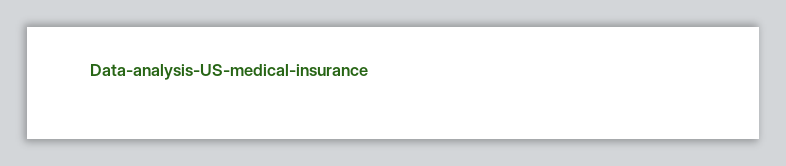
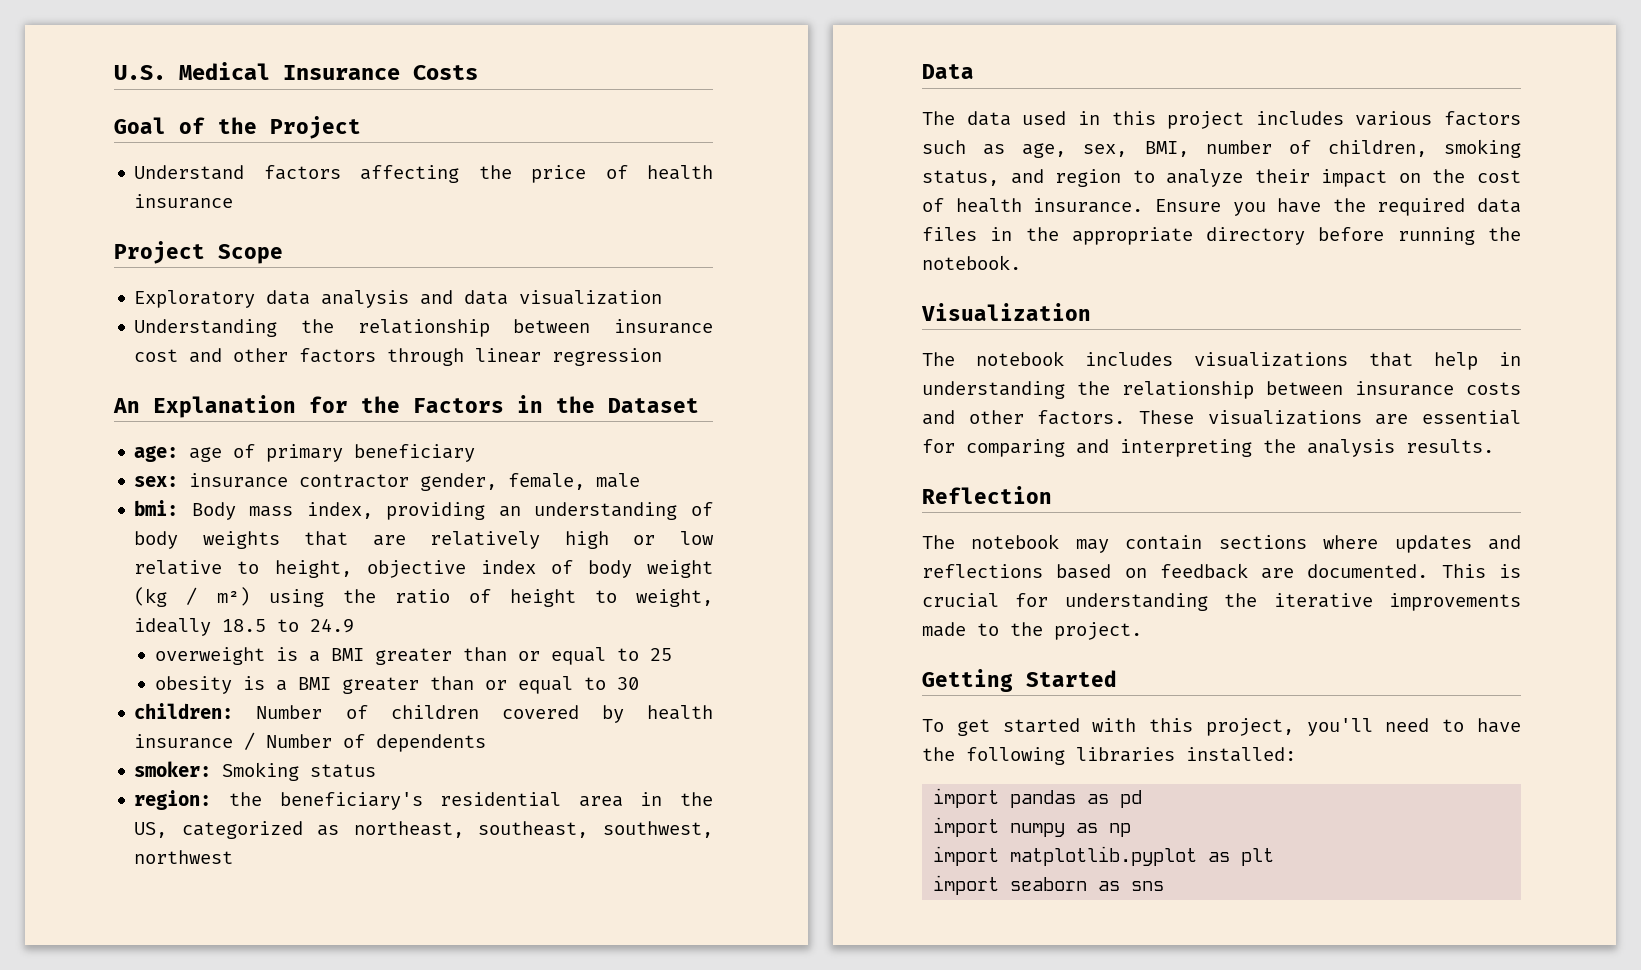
[90,64,368,80] Data-analysis-US-medical-insurance -> [114,62,478,80] [114,116,361,139] [134,165,713,183] [134,194,234,209] [114,241,283,264] [134,290,663,308] [134,319,713,337] [134,348,663,366] [113,395,699,418] [134,444,476,462] [134,473,641,491] [134,500,713,520] [134,531,714,549] [134,560,713,578] [134,587,713,607] [134,618,355,636] [155,647,673,665] [155,676,640,694] [134,703,713,723] [134,732,487,752] [134,761,377,781] [134,790,713,810] [134,821,713,839] [134,850,234,864] [922,64,974,79] [922,111,1521,129] [922,139,1521,158] [922,169,1521,187] [922,198,1521,216] [922,227,1521,245] [922,255,1021,270] [921,303,1091,321] [922,351,1521,370] [922,381,1521,399] [922,410,1521,425] [922,439,1494,457] [922,486,1052,504] [922,534,1521,553] [922,563,1521,579] [922,593,1521,611] [922,622,1142,640] [922,669,1117,692] [922,718,1521,736] [922,747,1296,765] [933,788,1143,808] [933,817,1132,837] [933,846,1275,866] [933,875,1165,895] U.S. Medical Insurance Costs // Goal of the Project // Understand factors affecting the price of health insurance // Project Scope // Exploratory data analysis and data visualization // Understanding the relationship between insurance cost and other factors through linear regression // An Explanation for the Factors in the Dataset // age: age of primary beneficiary // sex: insurance contractor gender, female, male // bmi: Body mass index, providing an understanding of body weights that are relatively high or low relative to height, objective index of body weight (kg / m²) using the ratio of height to weight, ideally 18.5 to 24.9 // overweight is a BMI greater than or equal to 25 // obesity is a BMI greater than or equal to 30 // children: Number of children covered by health insurance / Number of dependents // smoker: Smoking status // region: the beneficiary's residential area in the US, categorized as northeast, southeast, southwest, northwest // Data // The data used in this project includes various factors such as age, sex, BMI, number of children, smoking status, and region to analyze their impact on the cost of health insurance. Ensure you have the required data files in the appropriate directory before running the notebook. // Visualization // The notebook includes visualizations that help in understanding the relationship between insurance costs and other factors. These visualizations are essential for comparing and interpreting the analysis results. // Reflection // The notebook may contain sections where updates and reflections based on feedback are documented. This is crucial for understanding the iterative improvements made to the project. // Getting Started // To get started with this project, you'll need to have the following libraries installed: // import pandas as pd // import numpy as np // import matplotlib.pyplot as plt // import seaborn as sns

